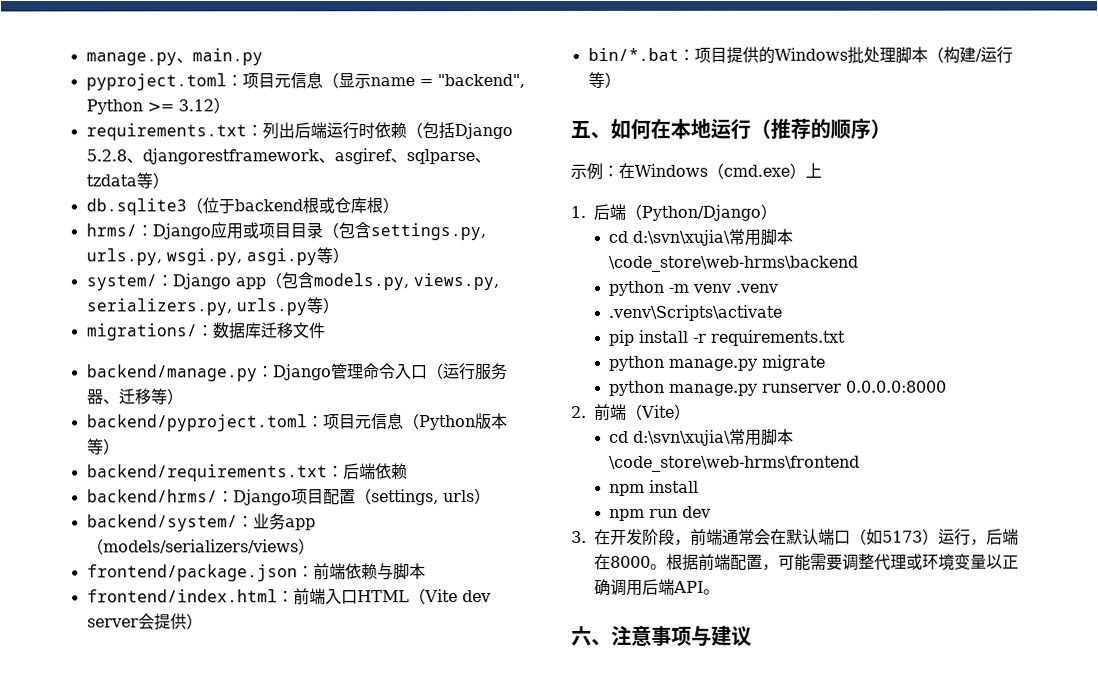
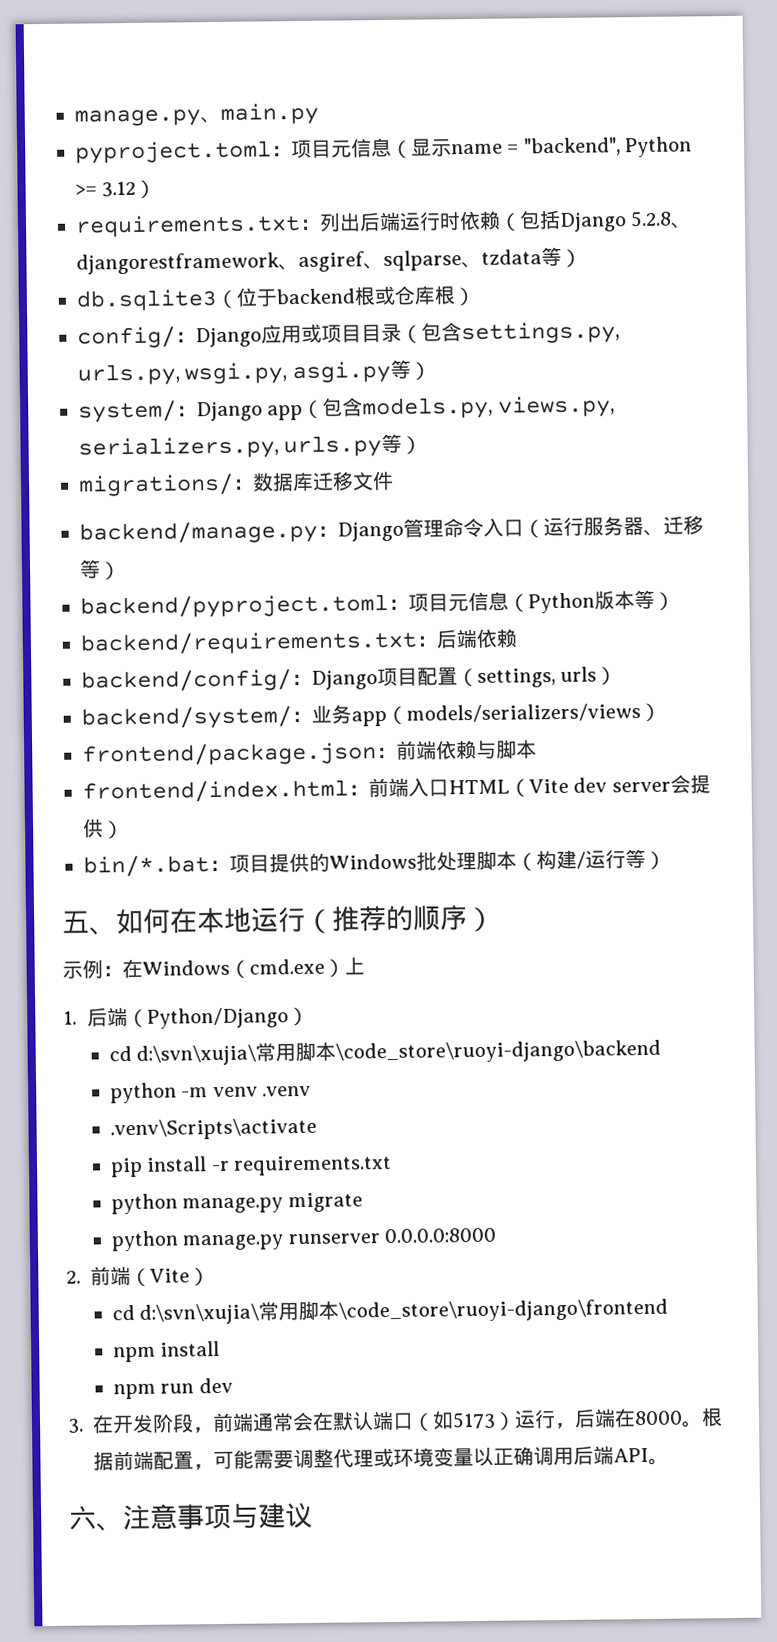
[85,223,137,237] hrms/ -> [77,326,176,349] config/
[86,489,218,503] backend/hrms/ -> [81,669,292,693] backend/config/
[608,255,859,272] \code_store\web-hrms\backend -> [335,1039,662,1064] \code_store\ruoyi-django\backend
[609,455,861,472] \code_store\web-hrms\frontend -> [338,1298,669,1323] \code_store\ruoyi-django\frontend

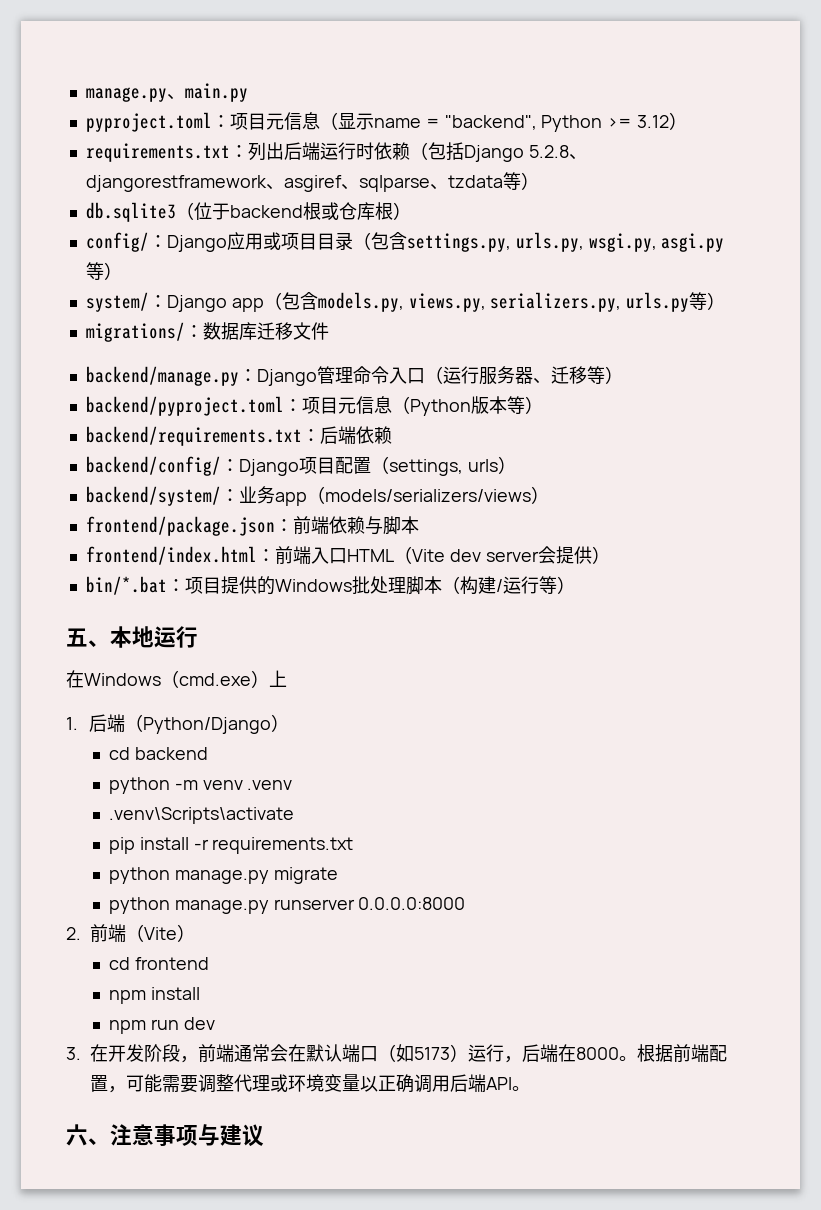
[116,908,198,935] 如何在 -> (110, 643) none
[305,905,495,934] [62,959,123,979] （推荐的顺序） // 示例： -> (198, 637) //
[136,1039,662,1066] d:\svn\xujia\常用脚本\code_store\ruoyi-django\backend -> [134,747,208,760] backend
[139,1298,669,1325] d:\svn\xujia\常用脚本\code_store\ruoyi-django\frontend -> [134,957,209,970] frontend

